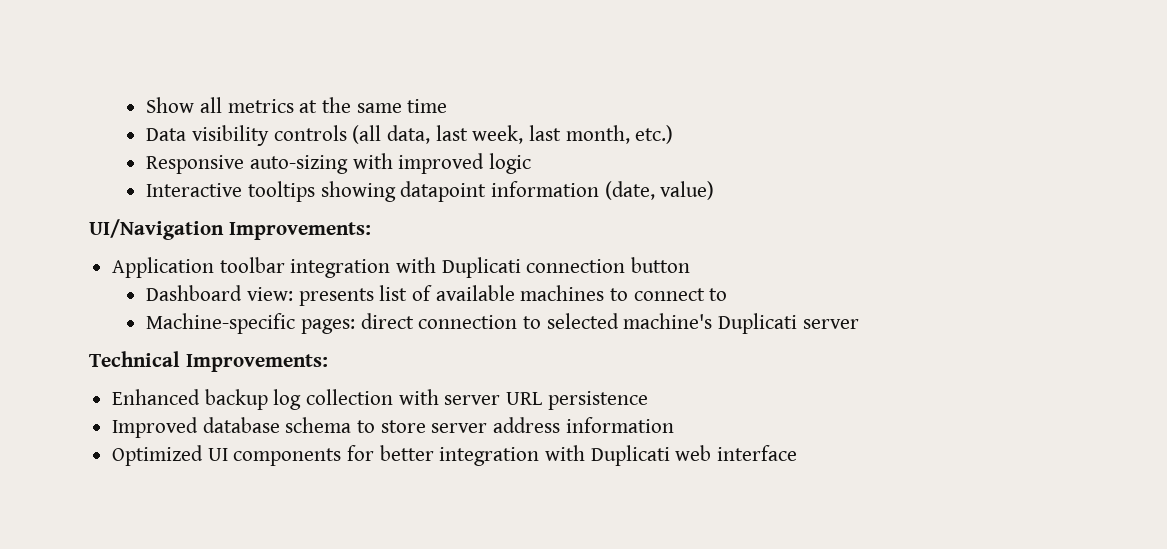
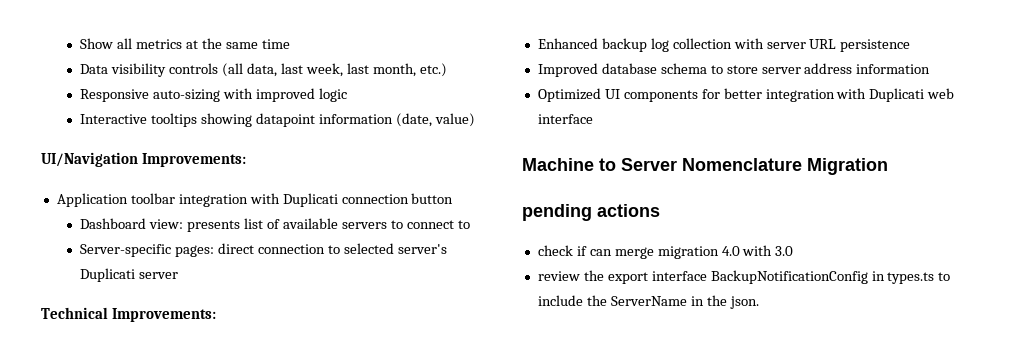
[520,285,605,301] machines -> [341,222,387,229] servers
[146,313,296,334] Machine-specific -> [80,244,172,257] Server-specific
[623,313,713,329] machine's -> [397,244,447,254] server's
(798, 453) none -> [522,158,888,175] [522,204,660,221] [537,245,794,259] [537,270,951,284] [537,295,759,309] // Machine to Server Nomenclature Migration // pending actions // check if can merge migration 4.0 with 3.0 // review the export interface BackupNotificationConfig in types.ts to include the ServerName in the json.

